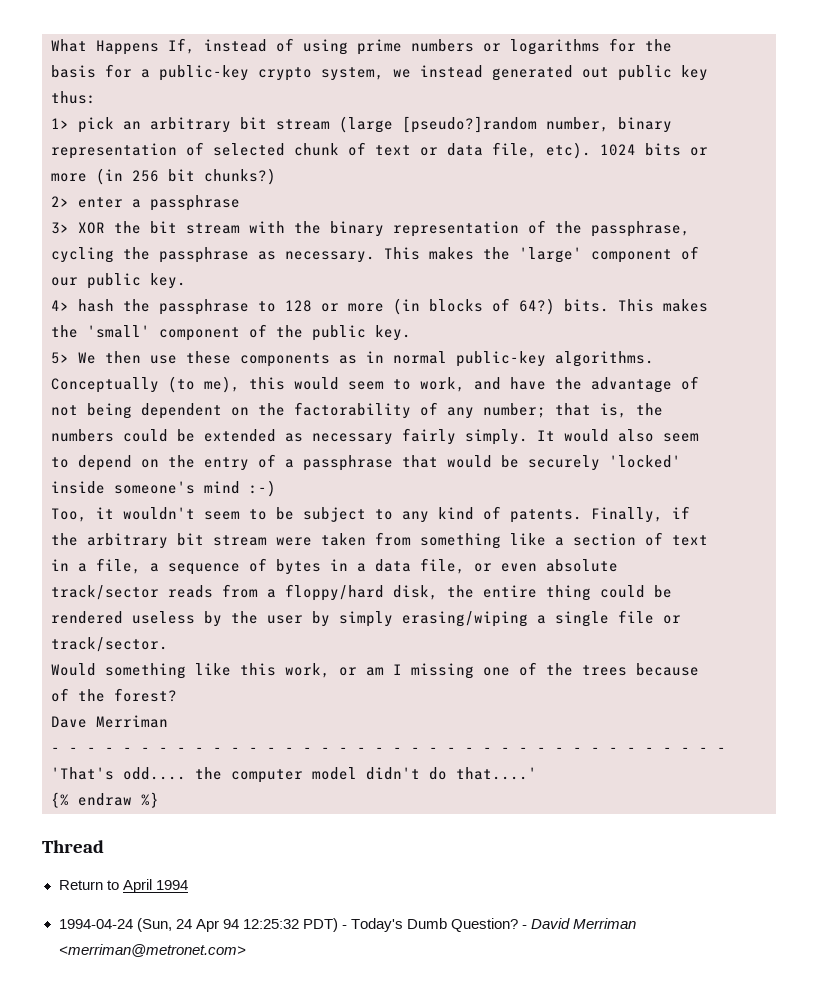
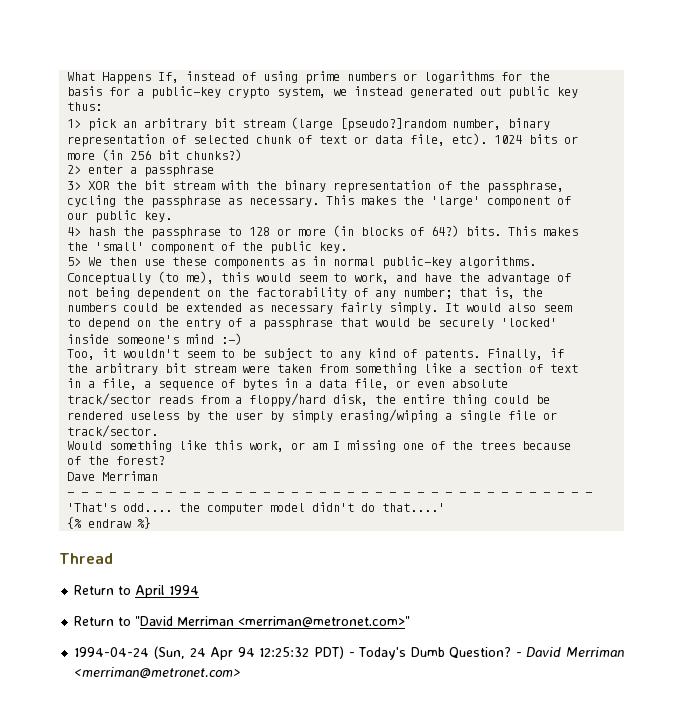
(188, 885) none -> [74,616,411,628] // Return to "David Merriman <merriman@metronet.com>"

